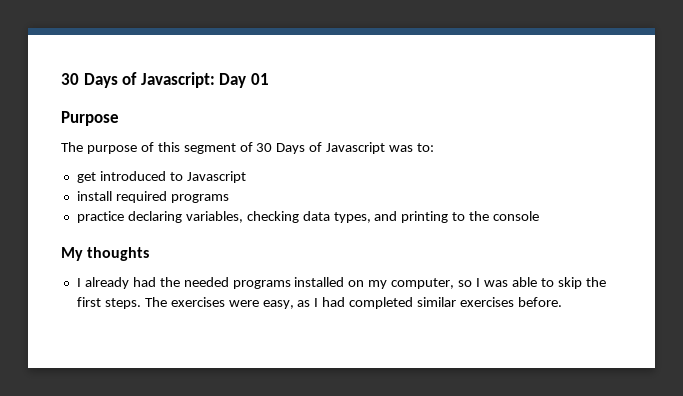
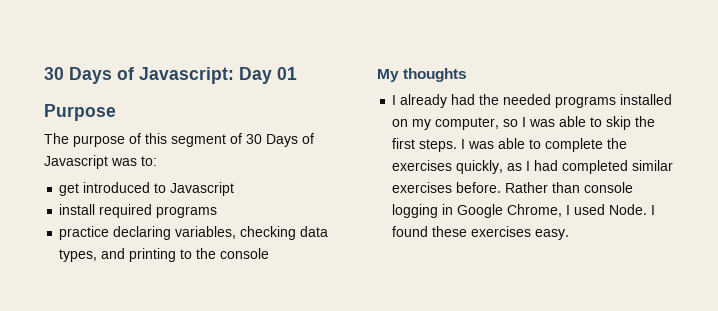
[144,297,294,309] The exercises were easy, -> [461,138,628,152] [392,160,504,174] I was able to complete the exercises quickly,
(562, 302) none -> [505,182,634,193] [392,204,656,218] [392,226,570,240] Rather than console logging in Google Chrome, I used Node. I found these exercises easy.

